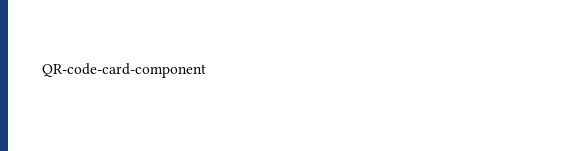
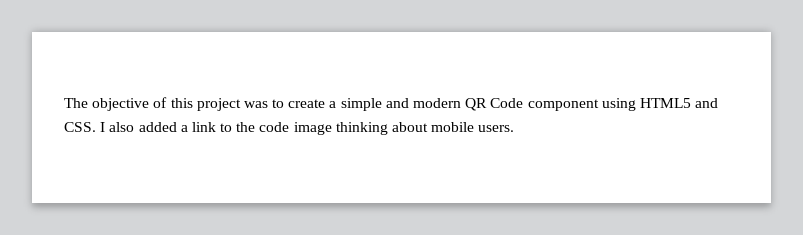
[42,63,206,78] QR-code-card-component -> [64,97,719,111] [64,122,515,135] The objective of this project was to create a simple and modern QR Code component using HTML5 and CSS. I also added a link to the code image thinking about mobile users.

